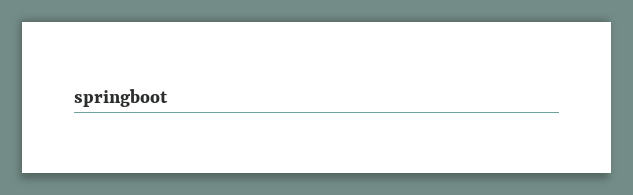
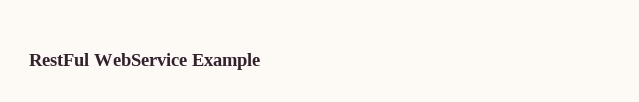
[74,89,168,107] springboot -> [29,53,260,70] RestFul WebService Example

